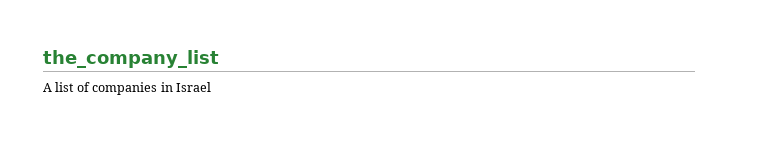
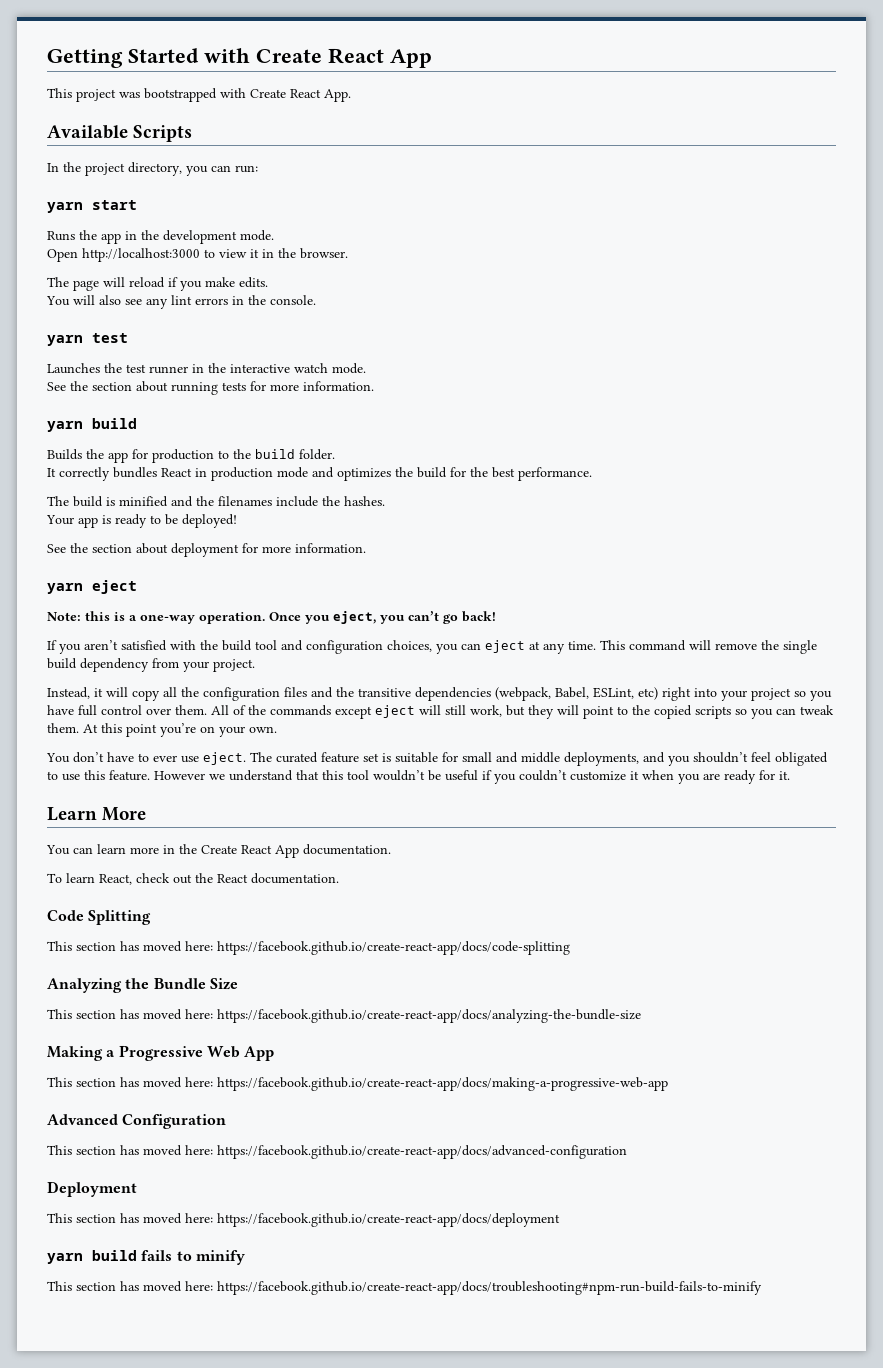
[43,50,219,68] [43,82,211,95] the_company_list // A list of companies in Israel -> [47,48,432,68] [47,88,351,102] [47,125,193,142] [47,162,258,176] [47,200,137,213] [47,230,274,244] [47,248,348,262] [47,277,268,291] [46,295,316,309] [47,333,128,346] [47,363,366,374] [47,381,374,395] [47,418,137,432] [47,449,335,463] [47,467,592,481] [47,496,385,507] [46,514,237,528] [47,543,366,557] [47,580,137,594] [47,611,496,624] [47,640,817,654] [47,658,255,672] [47,687,832,701] [47,705,834,719] [47,723,277,737] [46,752,828,766] [47,770,790,784] [47,807,147,821] [46,844,391,858] [47,873,339,885] [47,910,152,925] [47,941,570,955] [47,978,238,993] [47,1009,641,1023] [47,1045,275,1061] [47,1077,668,1091] [47,1114,227,1129] [47,1145,627,1159] [47,1181,137,1197] [47,1213,560,1227] [47,1250,245,1265] [47,1281,762,1295] Getting Started with Create React App // This project was bootstrapped with Create React App. // Available Scripts // In the project directory, you can run: // yarn start // Runs the app in the development mode. // Open http://localhost:3000 to view it in the browser. // The page will reload if you make edits. // You will also see any lint errors in the console. // yarn test // Launches the test runner in the interactive watch mode. // See the section about running tests for more information. // yarn build // Builds the app for production to the build folder. // It correctly bundles React in production mode and optimizes the build for the best performance. // The build is minified and the filenames include the hashes. // Your app is ready to be deployed! // See the section about deployment for more information. // yarn eject // Note: this is a one-way operation. Once you eject, you can’t go back! // If you aren’t satisfied with the build tool and configuration choices, you can eject at any time. This command will remove the single build dependency from your project. // Instead, it will copy all the configuration files and the transitive dependencies (webpack, Babel, ESLint, etc) right into your project so you have full control over them. All of the commands except eject will still work, but they will point to the copied scripts so you can tweak them. At this point you’re on your own. // You don’t have to ever use eject. The curated feature set is suitable for small and middle deployments, and you shouldn’t feel obligated to use this feature. However we understand that this tool wouldn’t be useful if you couldn’t customize it when you are ready for it. // Learn More // You can learn more in the Create React App documentation. // To learn React, check out the React documentation. // Code Splitting // This section has moved here: https://facebook.github.io/create-react-app/docs/code-splitting // Analyzing the Bundle Size // This section has moved here: https://facebook.github.io/create-react-app/docs/analyzing-the-bundle-size // Making a Progressive Web App // This section has moved here: https://facebook.github.io/create-react-app/docs/making-a-progressive-web-app // Advanced Configuration // This section has moved here: https://facebook.github.io/create-react-app/docs/advanced-configuration // Deployment // This section has moved here: https://facebook.github.io/create-react-app/docs/deployment // yarn build fails to minify // This section has moved here: https://facebook.github.io/create-react-app/docs/troubleshooting#npm-run-build-fails-to-minify

